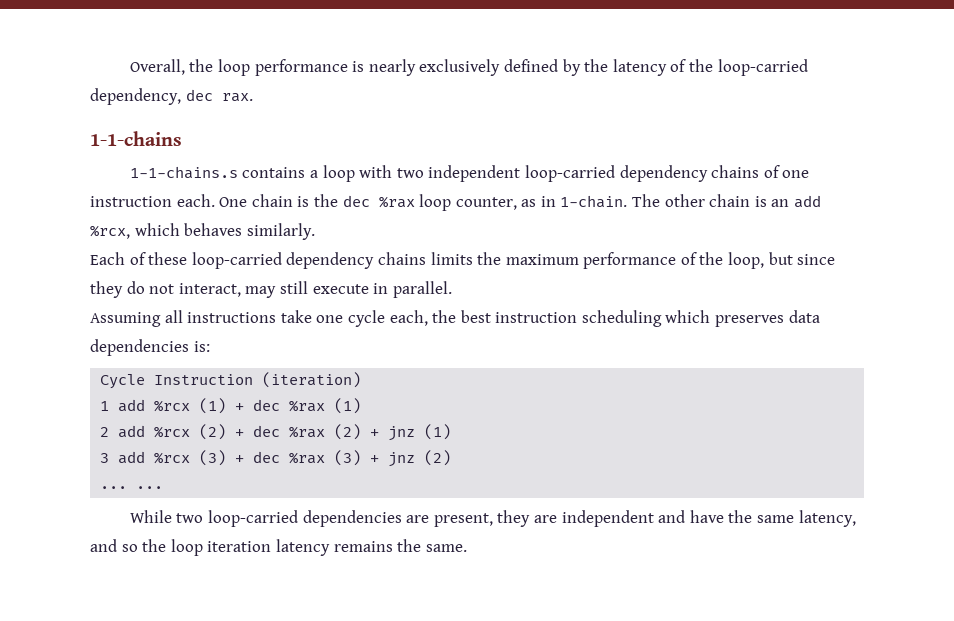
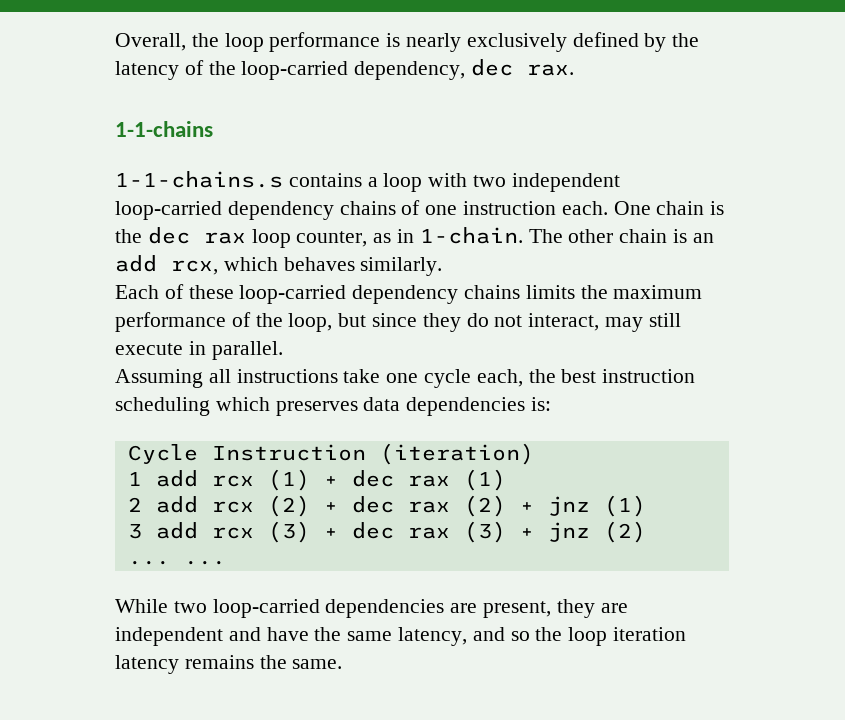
[378,196,415,208] %rax -> [203,232,246,244] rax
[90,225,130,239] %rcx, -> [171,260,218,275] rcx,
[154,400,191,412] %rcx -> [211,475,254,487] rcx
[289,400,326,412] %rax -> [407,475,450,487] rax
[154,426,191,438] %rcx -> [211,501,254,513] rcx
[289,426,326,438] %rax -> [407,501,450,513] rax
[154,452,191,464] %rcx -> [211,527,254,539] rcx
[289,452,326,464] %rax -> [407,527,450,539] rax

